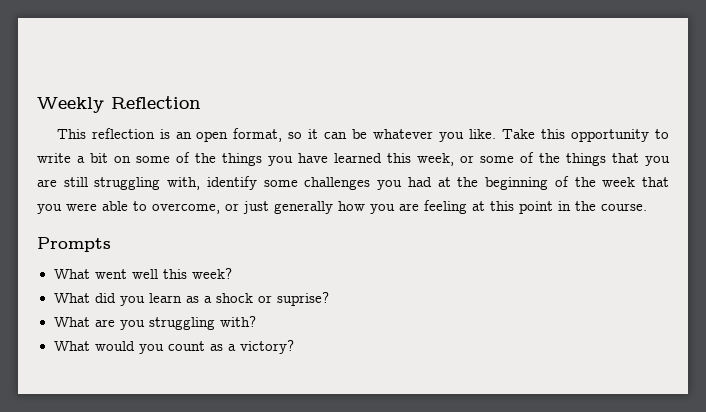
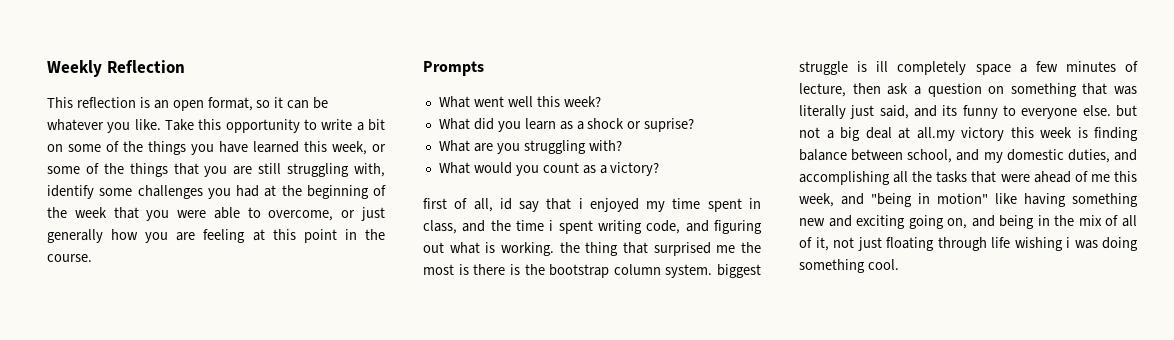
(294, 347) none -> [423,198,761,212] [423,220,762,234] [423,242,761,256] [423,264,761,278] [799,61,1138,75] [799,83,1137,97] [799,105,1137,119] [799,127,1138,141] [799,149,1137,163] [799,171,1137,185] [799,193,1138,207] [799,215,1137,229] [799,237,1138,251] [799,259,899,273] // first of all, id say that i enjoyed my time spent in class, and the time i spent writing code, and figuring out what is working. the thing that surprised me the most is there is the bootstrap column system. biggest struggle is ill completely space a few minutes of lecture, then ask a question on something that was literally just said, and its funny to everyone else. but not a big deal at all.my victory this week is finding balance between school, and my domestic duties, and accomplishing all the tasks that were ahead of me this week, and "being in motion" like having something new and exciting going on, and being in the mix of all of it, not just floating through life wishing i was doing something cool.

